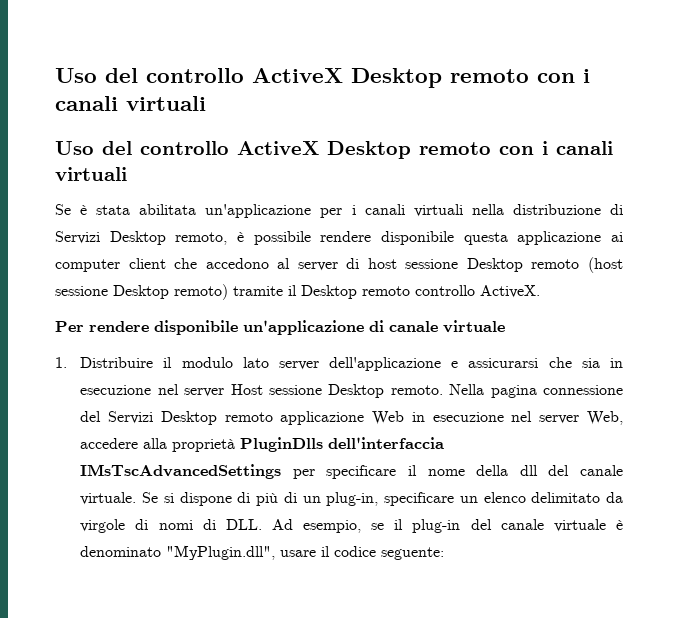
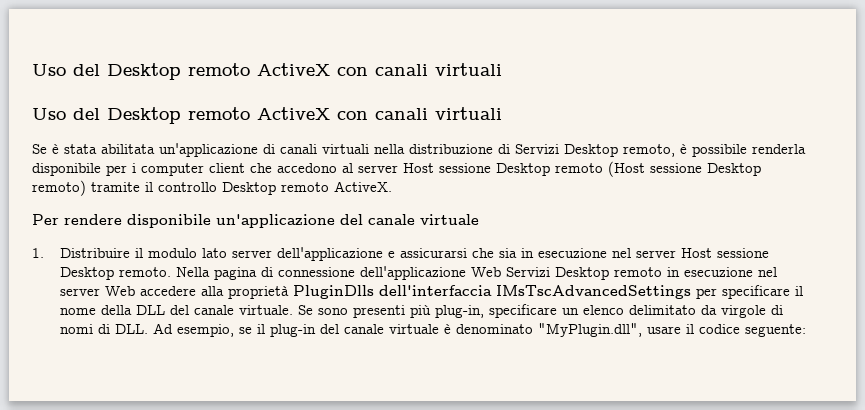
[55,68,590,88] [55,96,206,111] [55,141,548,159] Uso del controllo ActiveX Desktop remoto con i canali virtuali // Uso del controllo ActiveX Desktop remoto con i -> [32,63,502,80] [32,107,368,124] Uso del Desktop remoto ActiveX con canali virtuali // Uso del Desktop remoto ActiveX con
[320,205,356,218] per i -> [263,144,275,154] di
[320,231,623,245] rendere disponibile questa applicazione ai -> [752,144,806,154] [32,163,136,176] renderla disponibile per i
[346,258,397,269] di host -> [403,163,434,173] Host
[588,257,623,273] (host -> [608,161,645,177] (Host
[301,285,475,299] Desktop remoto controllo -> [158,182,329,195] controllo Desktop remoto
[369,320,384,332] di -> [340,214,363,225] del
[543,385,623,395] [80,411,102,422] connessione del -> [260,266,501,280] di connessione dell'applicazione Web
[280,411,623,425] applicazione Web in esecuzione nel server Web, -> [666,267,777,277] [59,286,135,296] in esecuzione nel server Web
[519,465,538,476] dll -> [135,305,165,315] DLL
[163,492,321,506] si dispone di più di un -> [317,305,431,318] sono presenti più

